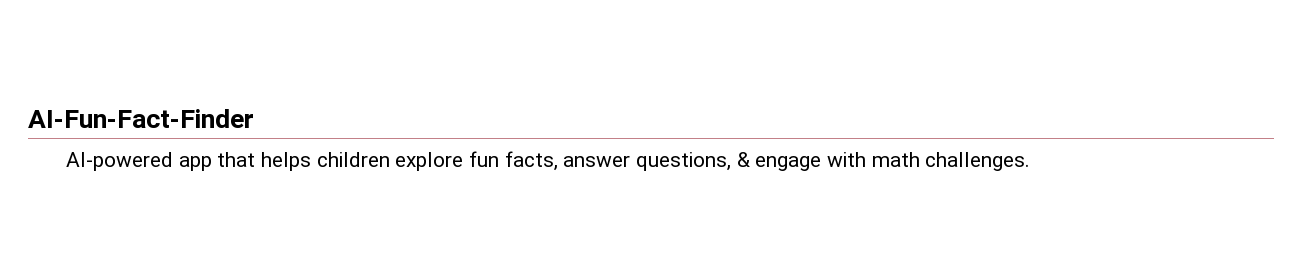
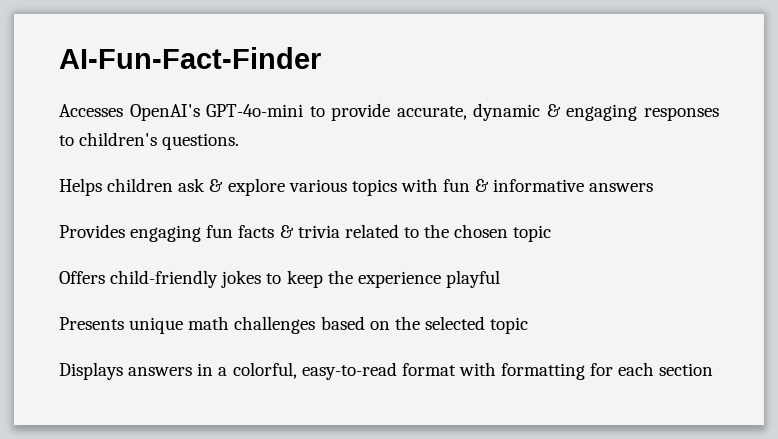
[65,151,1031,171] AI-powered app that helps children explore fun facts, answer questions, & engage with math challenges. -> [59,103,719,121] [59,132,240,150] [59,178,654,196] [59,224,552,242] [59,270,500,288] [59,316,529,334] [59,362,714,380] Accesses OpenAI's GPT-4o-mini to provide accurate, dynamic & engaging responses to children's questions. // Helps children ask & explore various topics with fun & informative answers // Provides engaging fun facts & trivia related to the chosen topic // Offers child-friendly jokes to keep the experience playful // Presents unique math challenges based on the selected topic // Displays answers in a colorful, easy-to-read format with formatting for each section

